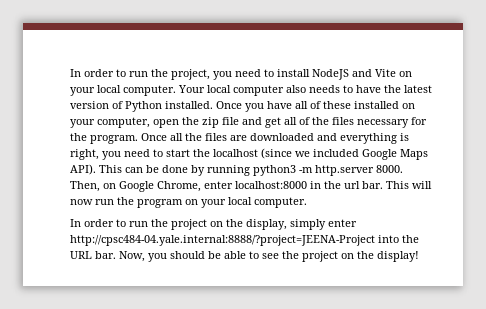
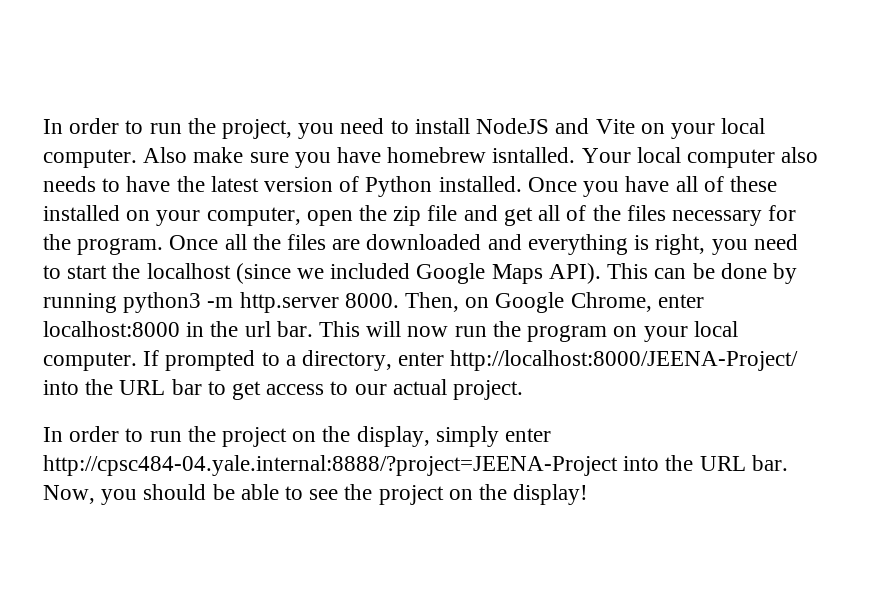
(176, 90) none -> [143,147,576,168] Also make sure you have homebrew isntalled.
(307, 202) none -> [143,350,799,371] [43,379,524,400] If prompted to a directory, enter http://localhost:8000/JEENA-Project/ into the URL bar to get access to our actual project.

